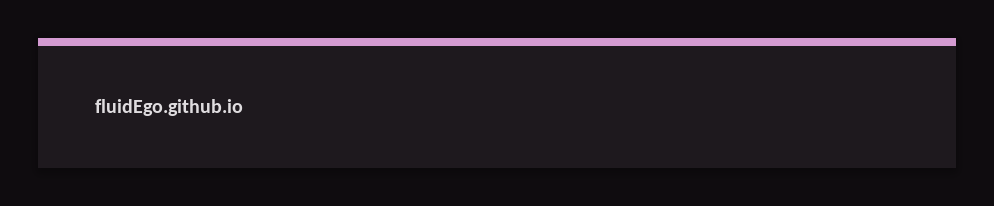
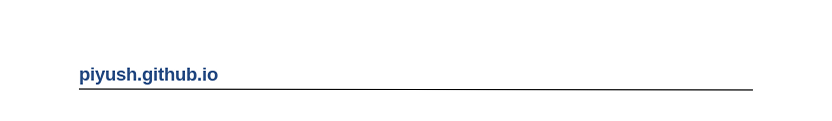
[95,99,243,116] fluidEgo.github.io -> [78,67,218,85] piyush.github.io

